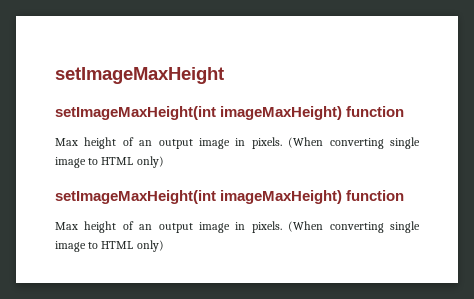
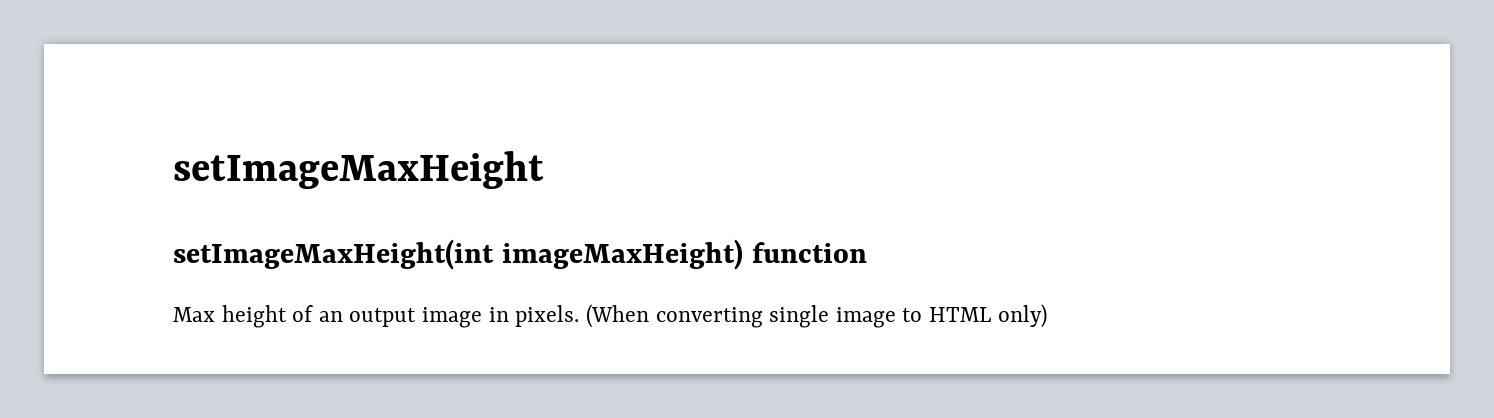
[55,190,405,204] [55,221,420,233] [55,240,164,252] // setImageMaxHeight(int imageMaxHeight) function // Max height of an output image in pixels. (When converting single image to HTML only) -> (1047, 316) none

